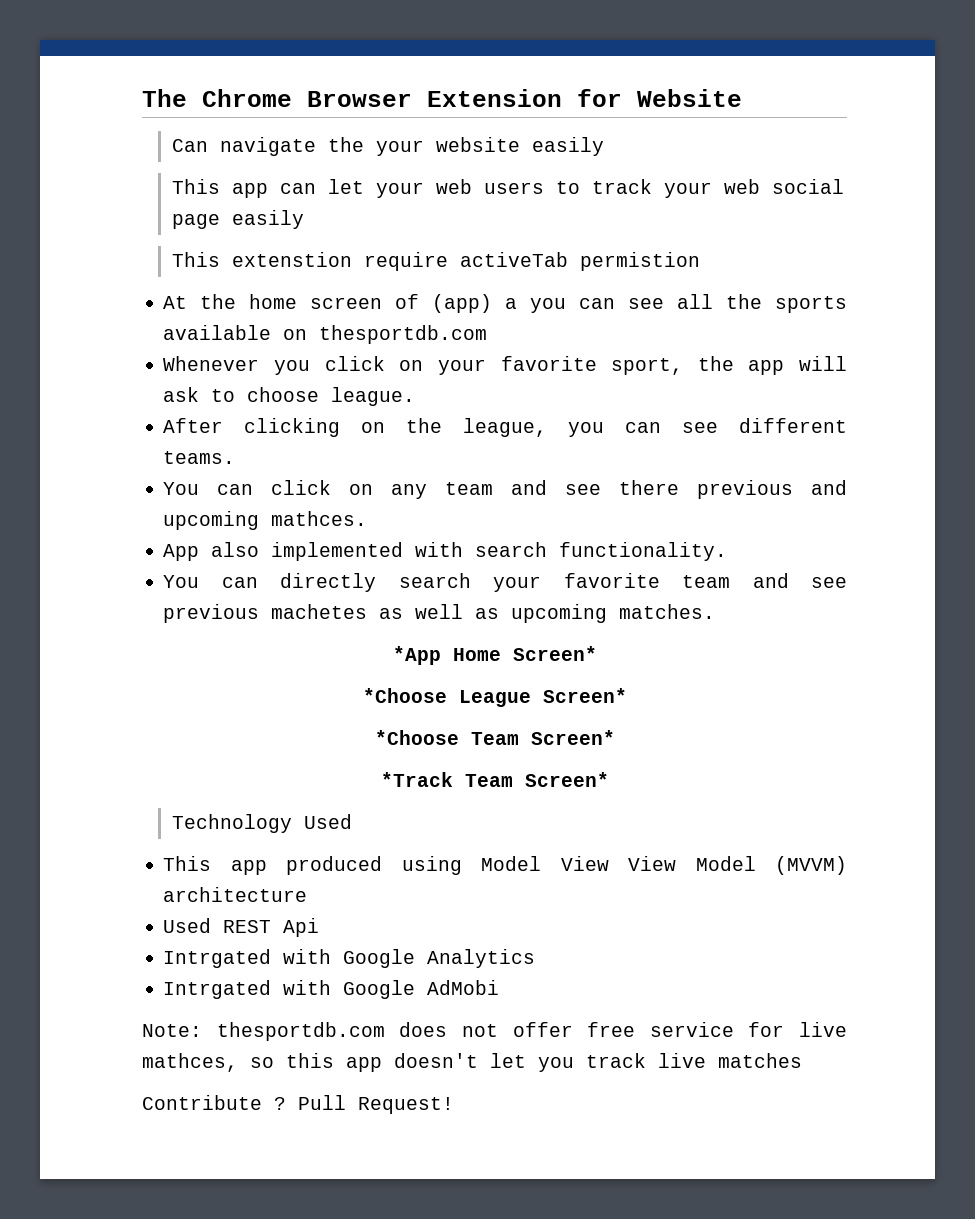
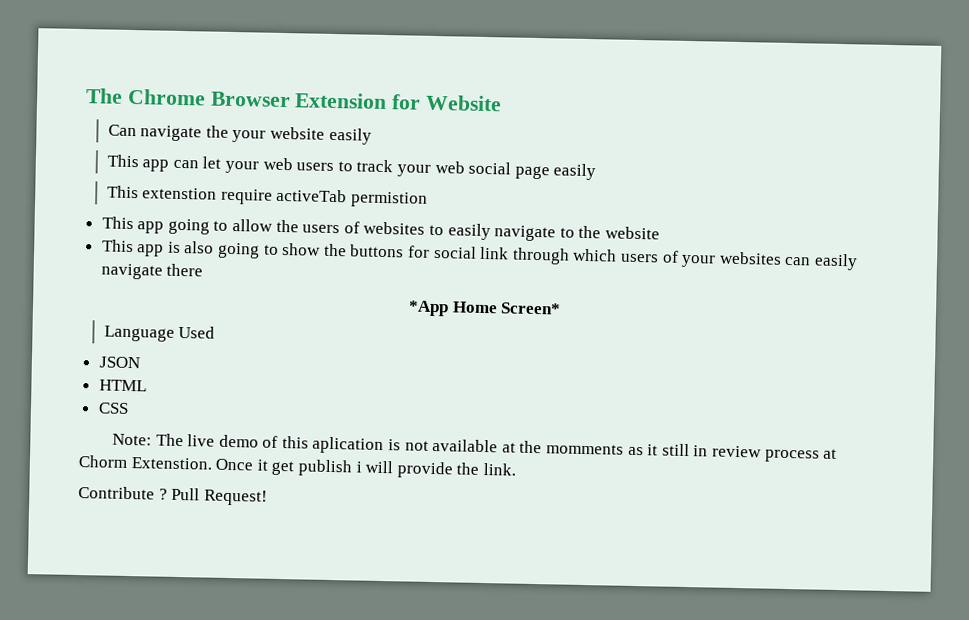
[163,294,847,313] [163,325,488,344] [163,356,848,375] [163,387,416,406] [163,418,848,437] [163,451,236,464] [163,480,847,499] [163,511,368,530] [163,542,728,561] [163,573,848,592] [163,604,716,623] [392,646,597,665] [362,688,627,707] [374,730,615,745] [380,772,609,787] [171,814,352,833] [163,856,848,875] [163,887,308,902] [163,918,320,937] [163,949,536,968] [163,980,500,999] [142,1022,847,1041] [142,1053,802,1072] At the home screen of (app) a you can see all the sports available on thesportdb.com // Whenever you click on your favorite sport, the app will ask to choose league. // After clicking on the league, you can see different teams. // You can click on any team and see there previous and upcoming mathces. // App also implemented with search functionality. // You can directly search your favorite team and see previous machetes as well as upcoming matches. // *App Home Screen* // *Choose League Screen* // *Choose Team Screen* // *Track Team Screen* // Technology Used // This app produced using Model View View Model (MVVM) architecture // Used REST Api // Intrgated with Google Analytics // Intrgated with Google AdMobi // Note: thesportdb.com does not offer free service for live mathces, so this app doesn't let you track live matches -> [101,216,660,242] [101,239,858,271] [100,263,204,280] [407,300,562,317] [103,325,216,342] [98,356,141,369] [98,379,147,392] [97,402,129,414] [111,433,838,463] [78,455,516,479] This app going to allow the users of websites to easily navigate to the website // This app is also going to show the buttons for social link through which users of your websites can easily navigate there // *App Home Screen* // Language Used // JSON // HTML // CSS // Note: The live demo of this aplication is not available at the momments as it still in review process at Chorm Extenstion. Once it get publish i will provide the link.

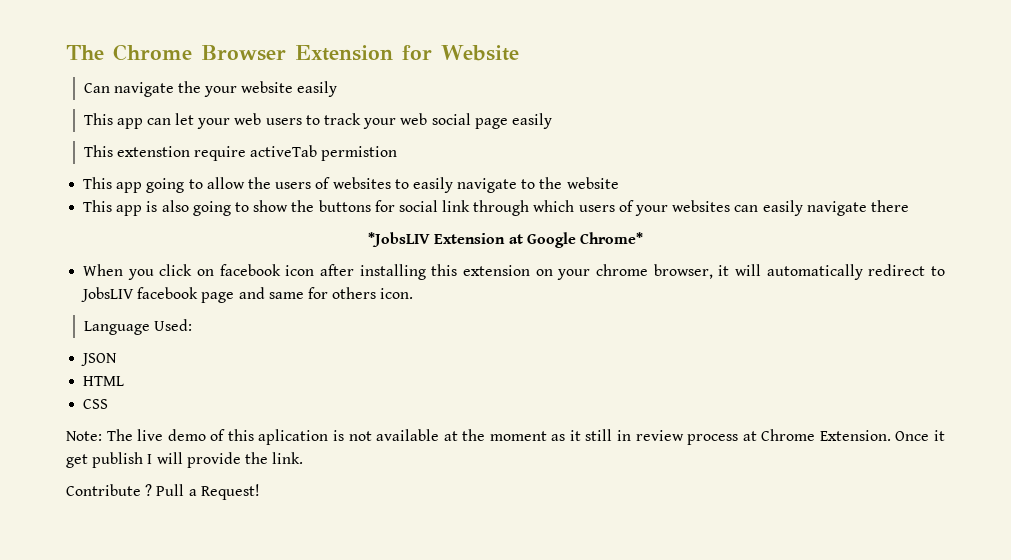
[407,300,562,317] *App Home Screen* -> [368,232,643,248] [83,264,945,280] [81,287,414,303] *JobsLIV Extension at Google Chrome* // When you click on facebook icon after installing this extension on your chrome browser, it will automatically redirect to JobsLIV facebook page and same for others icon.
[178,325,216,339] Used -> [153,319,192,331] Used:
[546,443,625,455] momments -> [489,431,547,441] moment
[78,455,213,470] Chorm Extenstion. -> [761,429,891,441] Chrome Extension.
[355,461,362,473] i -> [147,454,153,464] I
(201, 494) none -> [188,489,197,496] a

